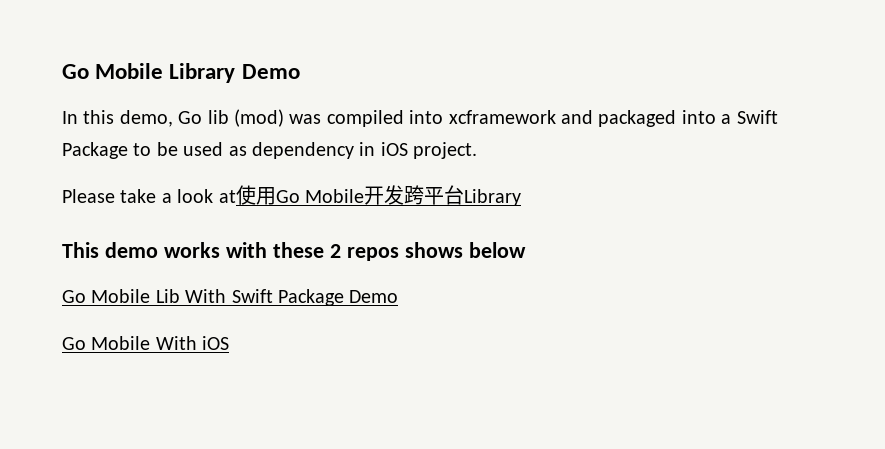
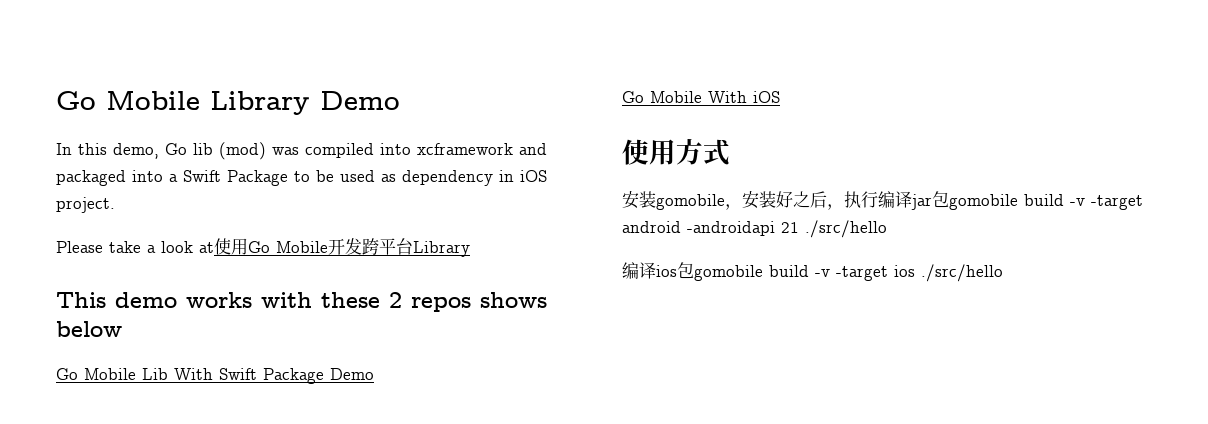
(230, 343) none -> [622,138,730,166] [622,191,1143,210] [622,220,887,238] [622,262,1003,282] // 使用方式 // 安装gomobile，安装好之后，执行编译jar包gomobile build -v -target android -androidapi 21 ./src/hello // 编译ios包gomobile build -v -target ios ./src/hello

